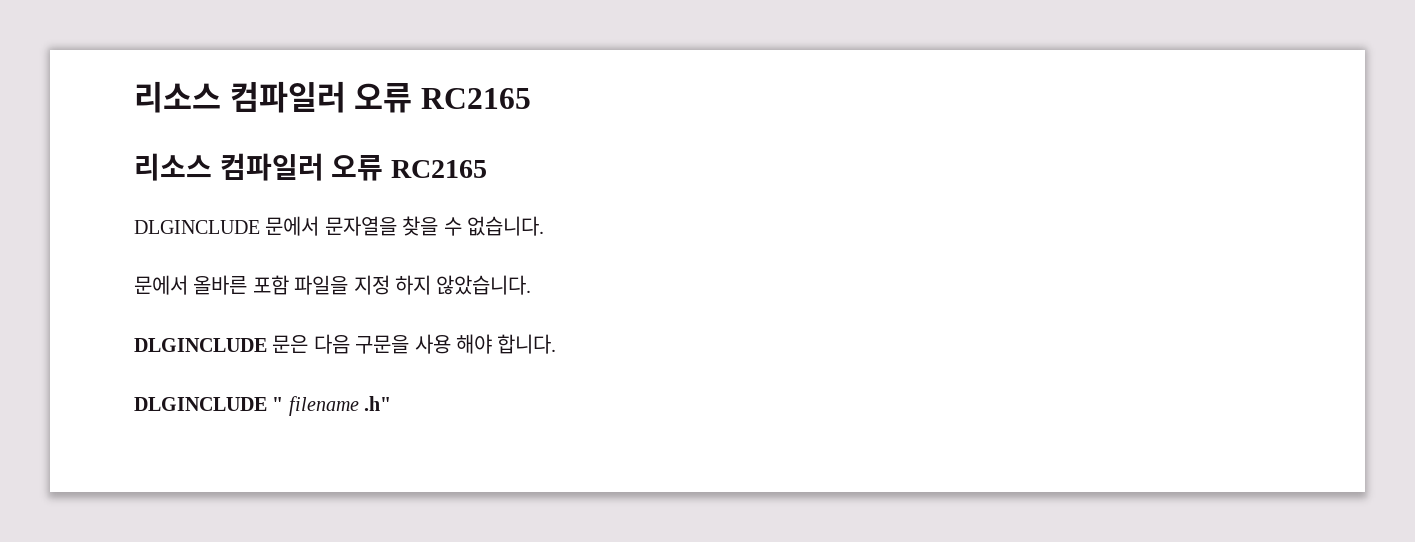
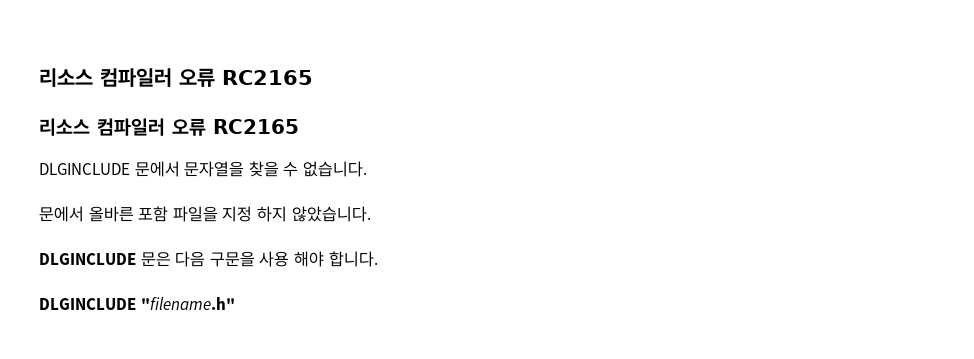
[272,396,392,416] " filename .h" -> [140,297,235,310] "filename.h"

